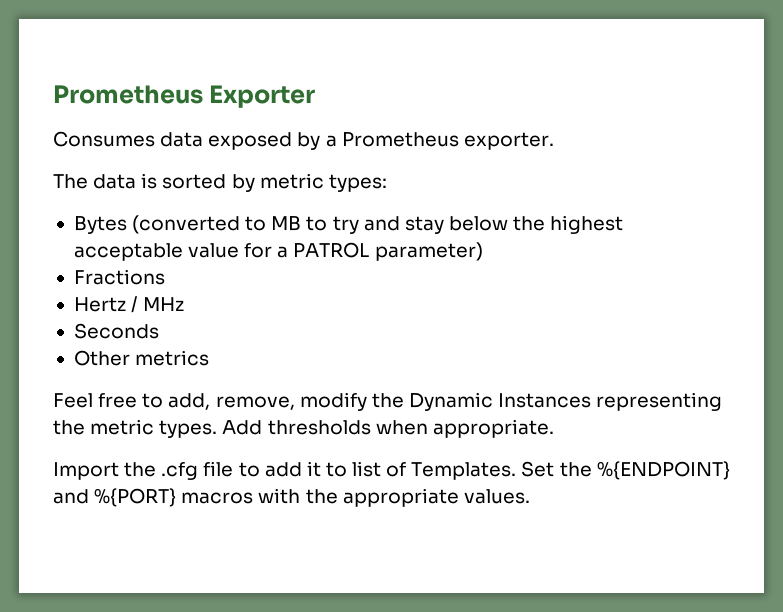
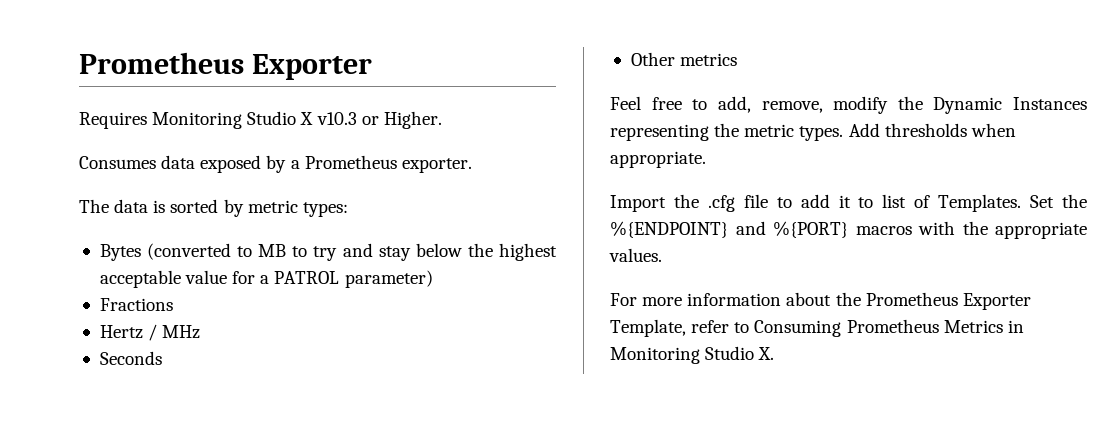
[53,85,316,108] Prometheus Exporter -> [79,52,372,80] [79,111,442,129] Prometheus Exporter // Requires Monitoring Studio X v10.3 or Higher.
(530, 496) none -> [610,292,1031,310] [610,319,1024,337] [610,346,775,364] // For more information about the Prometheus Exporter Template, refer to Consuming Prometheus Metrics in Monitoring Studio X.

